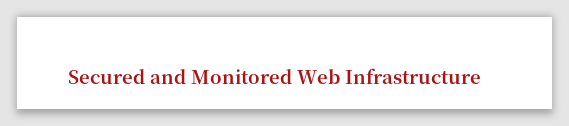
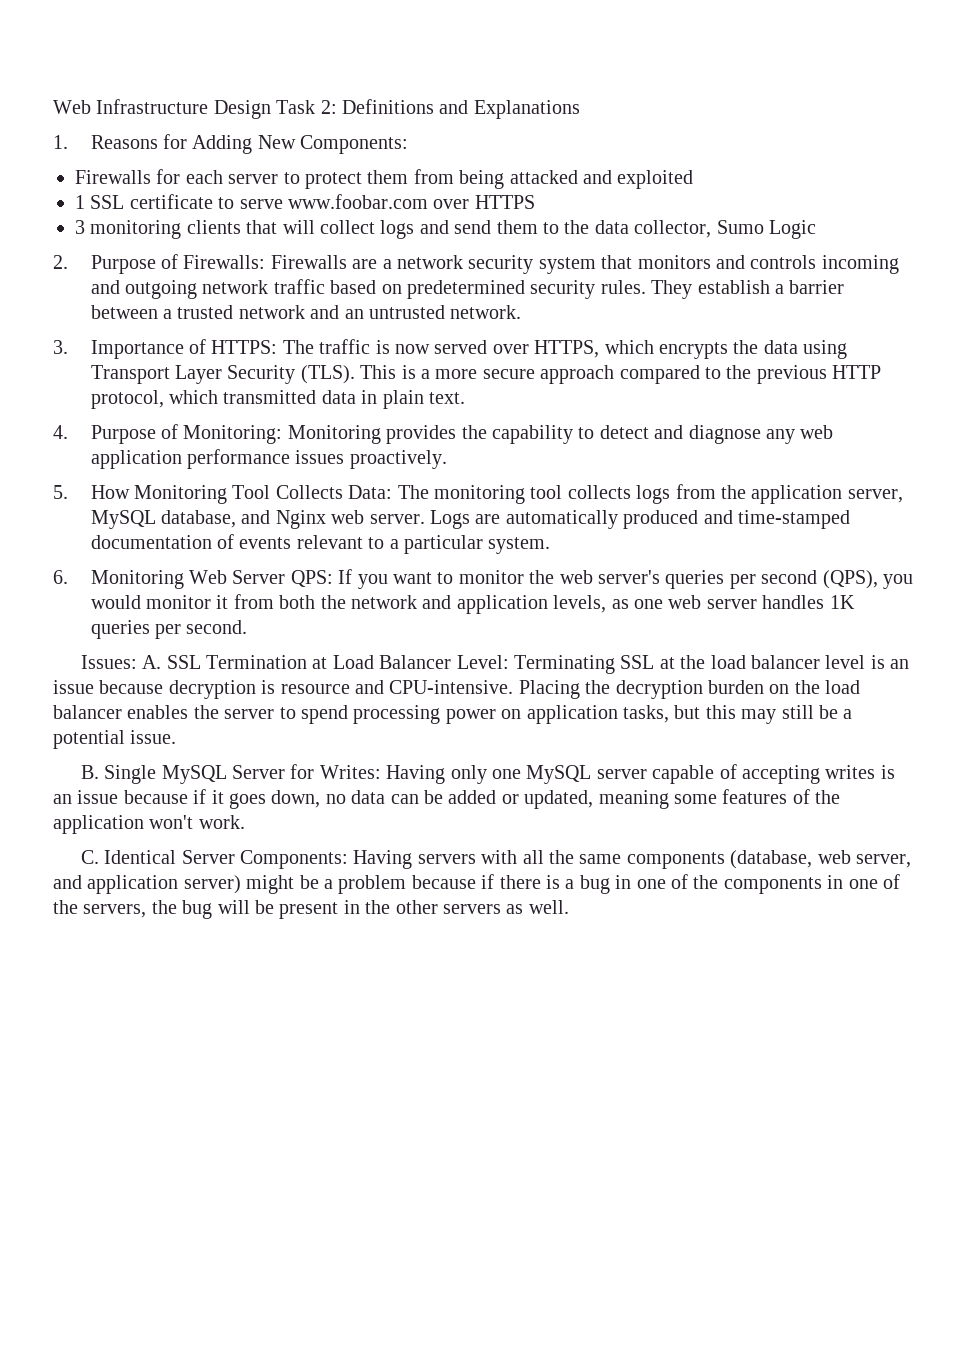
[68,68,481,84] Secured and Monitored Web Infrastructure -> [53,99,580,119] [53,134,409,154] [75,169,694,189] [75,194,535,209] [75,220,816,239] [53,254,899,274] [90,279,845,299] [90,305,522,319] [53,339,848,359] [90,365,882,384] [90,390,465,409] [53,424,834,444] [90,449,447,469] [53,484,903,504] [90,510,850,529] [90,534,551,554] [53,569,913,589] [90,594,855,614] [90,620,248,639] [80,655,910,674] [53,680,861,699] [53,705,853,724] [53,730,177,749] [80,764,895,784] [53,789,841,809] [53,815,245,834] [80,850,911,869] [53,874,900,894] [53,900,569,919] Web Infrastructure Design Task 2: Definitions and Explanations // 1. Reasons for Adding New Components: // Firewalls for each server to protect them from being attacked and exploited // 1 SSL certificate to serve www.foobar.com over HTTPS // 3 monitoring clients that will collect logs and send them to the data collector, Sumo Logic // 2. Purpose of Firewalls: Firewalls are a network security system that monitors and controls incoming and outgoing network traffic based on predetermined security rules. They establish a barrier between a trusted network and an untrusted network. // 3. Importance of HTTPS: The traffic is now served over HTTPS, which encrypts the data using Transport Layer Security (TLS). This is a more secure approach compared to the previous HTTP protocol, which transmitted data in plain text. // 4. Purpose of Monitoring: Monitoring provides the capability to detect and diagnose any web application performance issues proactively. // 5. How Monitoring Tool Collects Data: The monitoring tool collects logs from the application server, MySQL database, and Nginx web server. Logs are automatically produced and time-stamped documentation of events relevant to a particular system. // 6. Monitoring Web Server QPS: If you want to monitor the web server's queries per second (QPS), you would monitor it from both the network and application levels, as one web server handles 1K queries per second. // Issues: A. SSL Termination at Load Balancer Level: Terminating SSL at the load balancer level is an issue because decryption is resource and CPU-intensive. Placing the decryption burden on the load balancer enables the server to spend processing power on application tasks, but this may still be a potential issue. // B. Single MySQL Server for Writes: Having only one MySQL server capable of accepting writes is an issue because if it goes down, no data can be added or updated, meaning some features of the application won't work. // C. Identical Server Components: Having servers with all the same components (database, web server, and application server) might be a problem because if there is a bug in one of the components in one of the servers, the bug will be present in the other servers as well.

